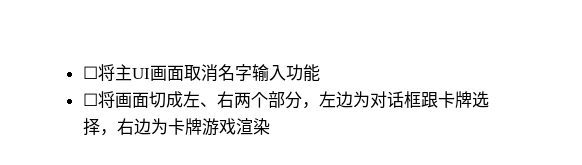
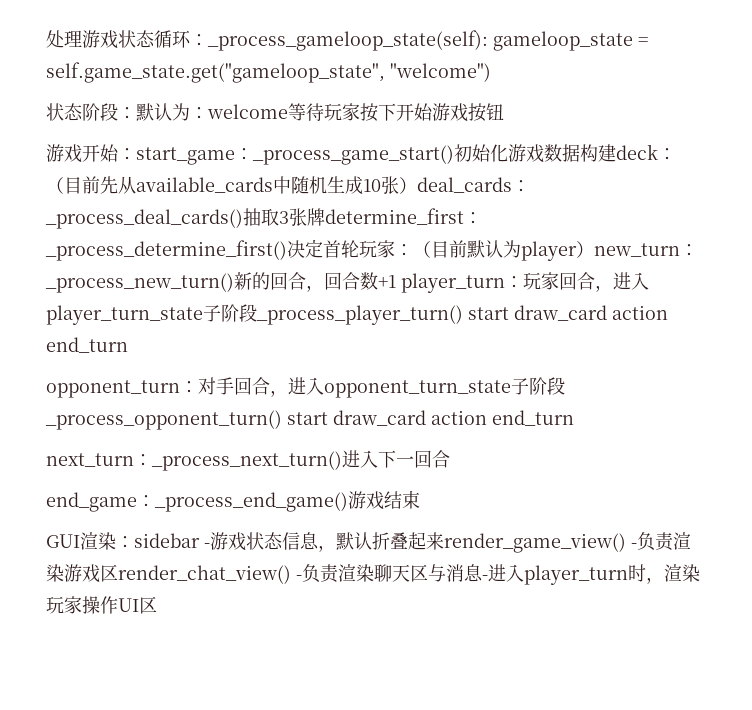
[82,64,320,82] [82,91,489,109] [82,118,270,136] ☐将主UI画面取消名字输入功能 // ☐将画面切成左、右两个部分，左边为对话框跟卡牌选择，右边为卡牌游戏渲染 -> [46,30,648,51] [46,62,491,83] [46,103,504,122] [46,144,676,165] [46,176,530,194] [45,208,482,229] [45,239,698,261] [45,272,649,293] [46,304,668,325] [46,337,128,353] [46,377,565,398] [45,410,574,430] [46,450,450,471] [46,491,420,512] [46,532,691,553] [46,564,700,585] [46,596,157,614] 处理游戏状态循环：_process_gameloop_state(self): gameloop_state = self.game_state.get("gameloop_state", "welcome") // 状态阶段：默认为：welcome等待玩家按下开始游戏按钮 // 游戏开始：start_game：_process_game_start()初始化游戏数据构建deck：（目前先从available_cards中随机生成10张）deal_cards：_process_deal_cards()抽取3张牌determine_first：_process_determine_first()决定首轮玩家：（目前默认为player）new_turn：_process_new_turn()新的回合，回合数+1 player_turn：玩家回合，进入player_turn_state子阶段_process_player_turn() start draw_card action end_turn // opponent_turn：对手回合，进入opponent_turn_state子阶段_process_opponent_turn() start draw_card action end_turn // next_turn：_process_next_turn()进入下一回合 // end_game：_process_end_game()游戏结束 // GUI渲染：sidebar -游戏状态信息，默认折叠起来render_game_view() -负责渲染游戏区render_chat_view() -负责渲染聊天区与消息-进入player_turn时，渲染玩家操作UI区

